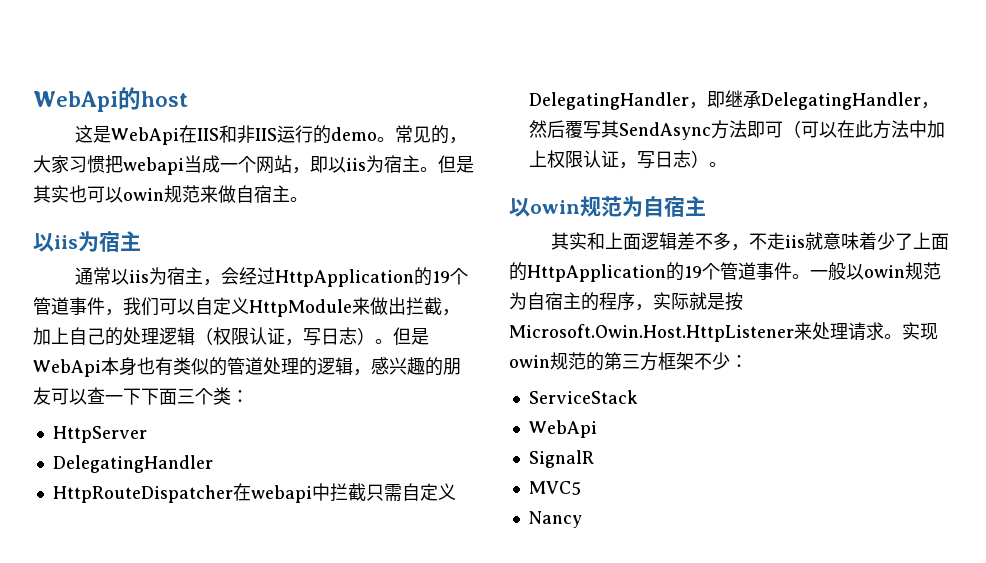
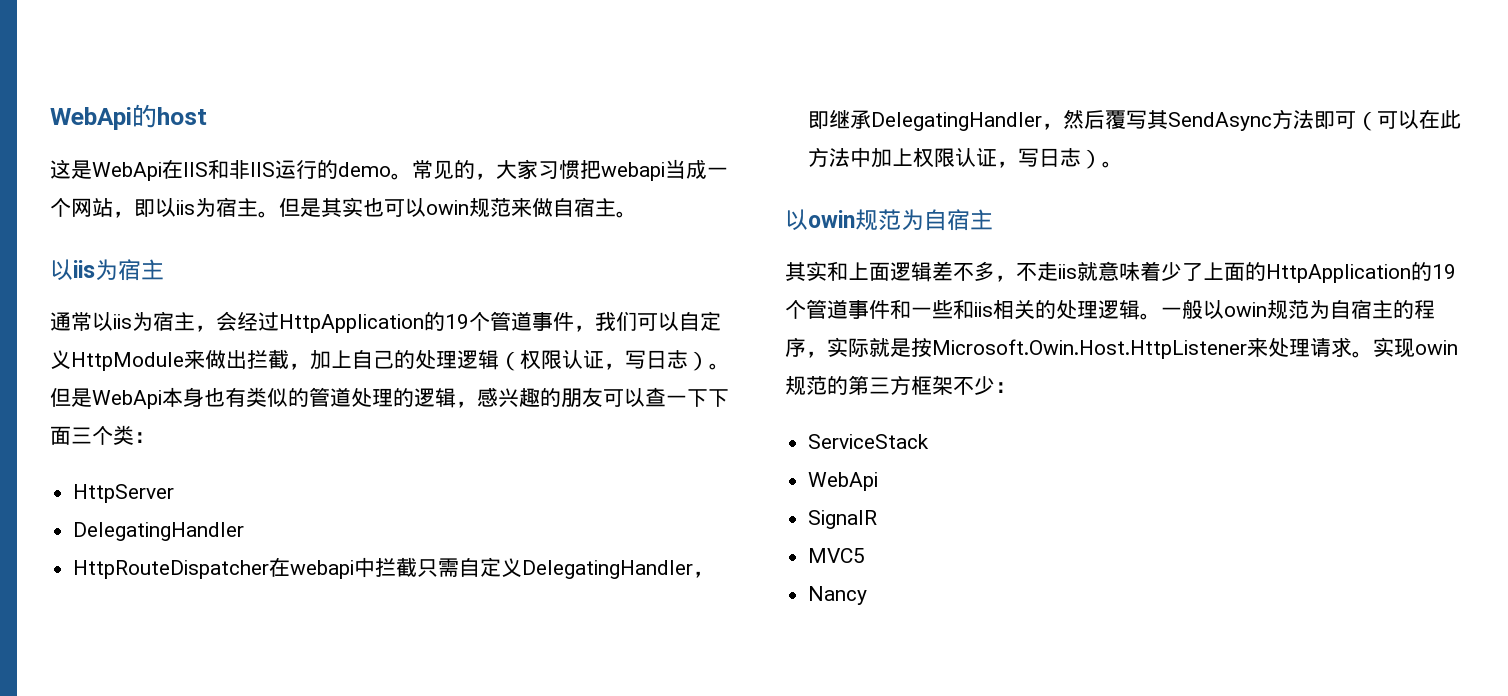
(792, 271) none -> [890,299,1140,320] 和一些和iis相关的处理逻辑

